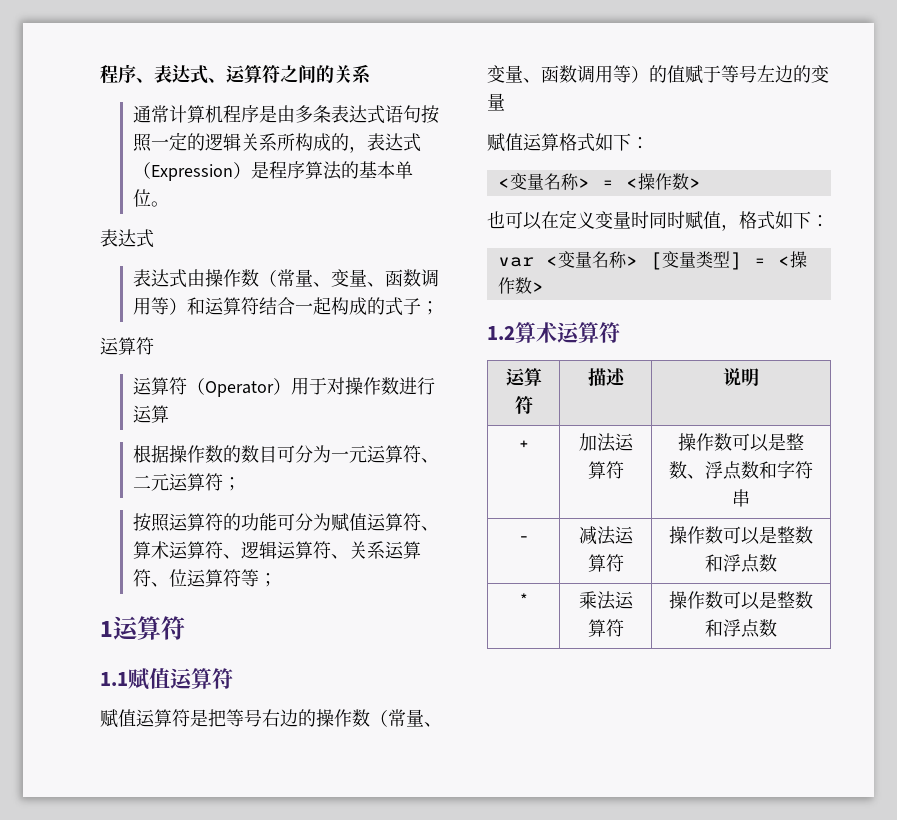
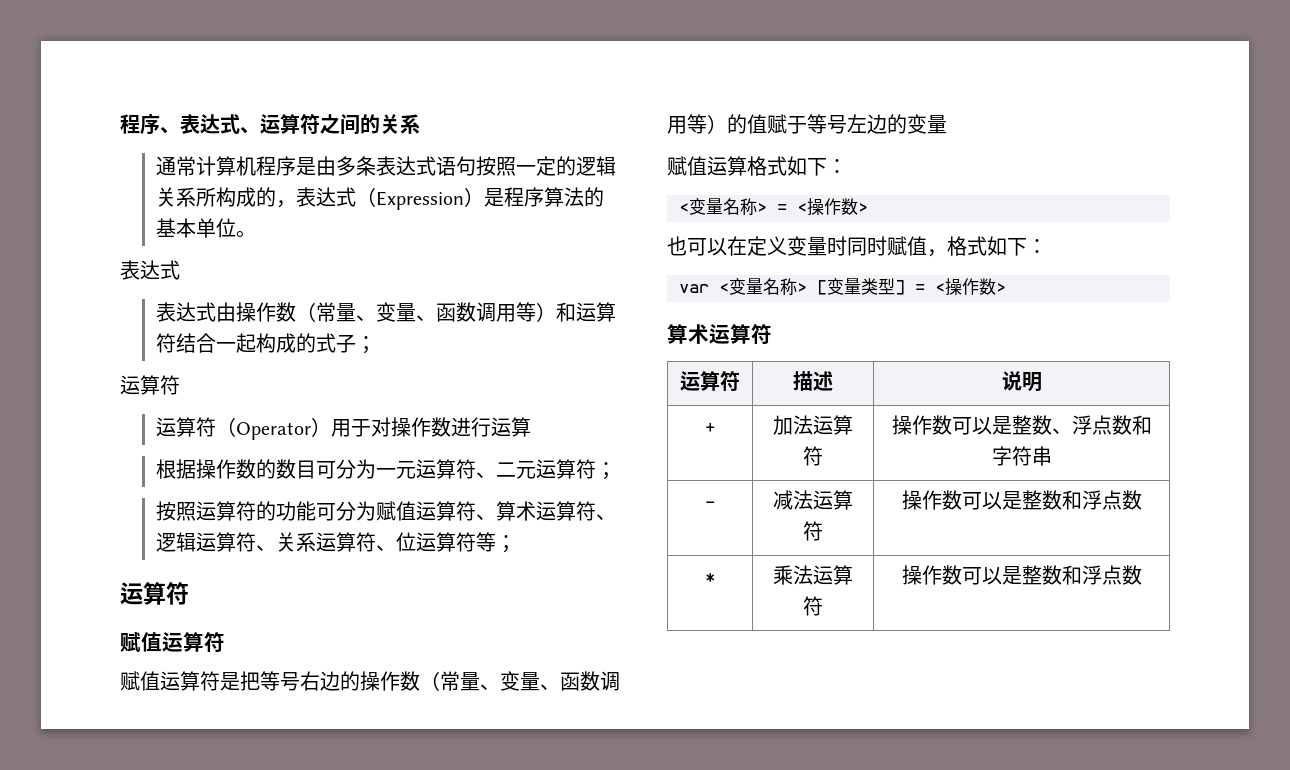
[100,616,185,640] [100,672,128,686] 1运算符 // 1.1 -> [120,582,189,605] 运算符 //
[487,326,515,340] 1.2 -> (1006, 288) none

